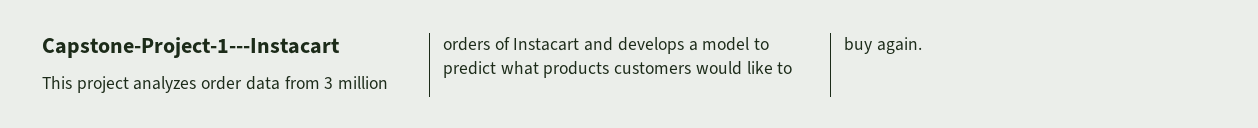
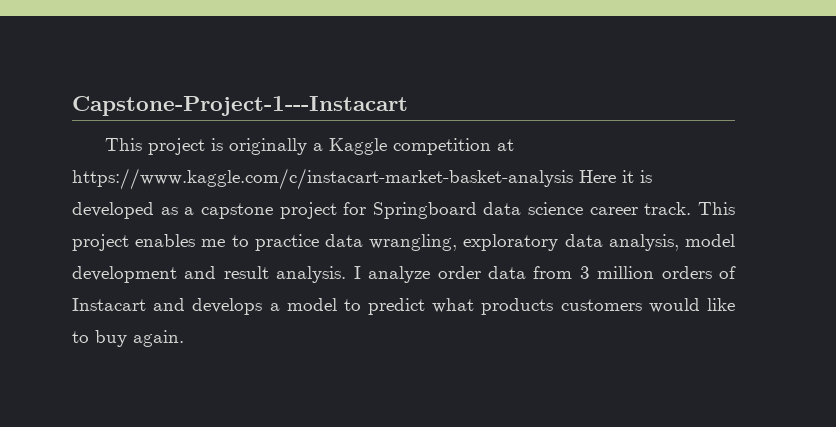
[133,76,197,93] analyzes -> [211,138,515,155] [72,168,652,190] [72,202,735,219] [72,234,735,251] [72,266,431,283] is originally a Kaggle competition at https://www.kaggle.com/c/instacart-market-basket-analysis Here it is developed as a capstone project for Springboard data science career track. This project enables me to practice data wrangling, exploratory data analysis, model development and result analysis. I analyze

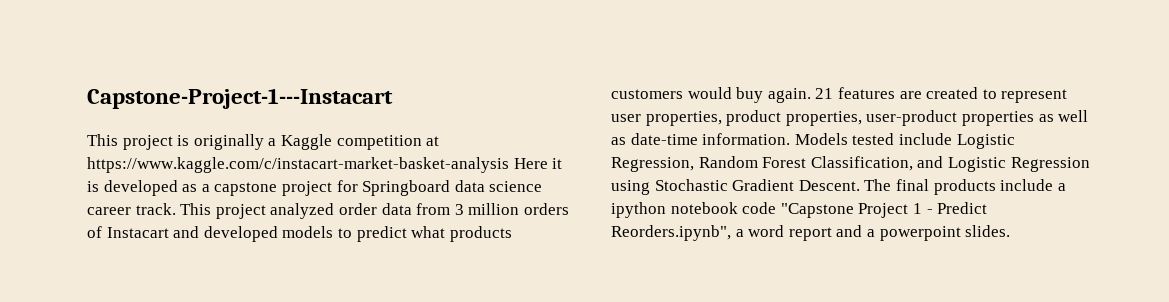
[135,234,735,251] [72,266,431,283] enables me to practice data wrangling, exploratory data analysis, model development and result analysis. I analyze -> [270,203,335,219] analyzed
[192,298,337,315] develops a model -> [203,226,334,242] developed models
[707,298,735,311] [72,330,184,347] like to buy again. -> [736,87,1068,103] [611,110,1089,126] [611,133,1015,149] [611,156,1090,172] [611,179,1066,195] [611,202,988,218] [611,225,1011,241] buy again. 21 features are created to represent user properties, product properties, user-product properties as well as date-time information. Models tested include Logistic Regression, Random Forest Classification, and Logistic Regression using Stochastic Gradient Descent. The final products include a ipython notebook code "Capstone Project 1 - Predict Reorders.ipynb", a word report and a powerpoint slides.

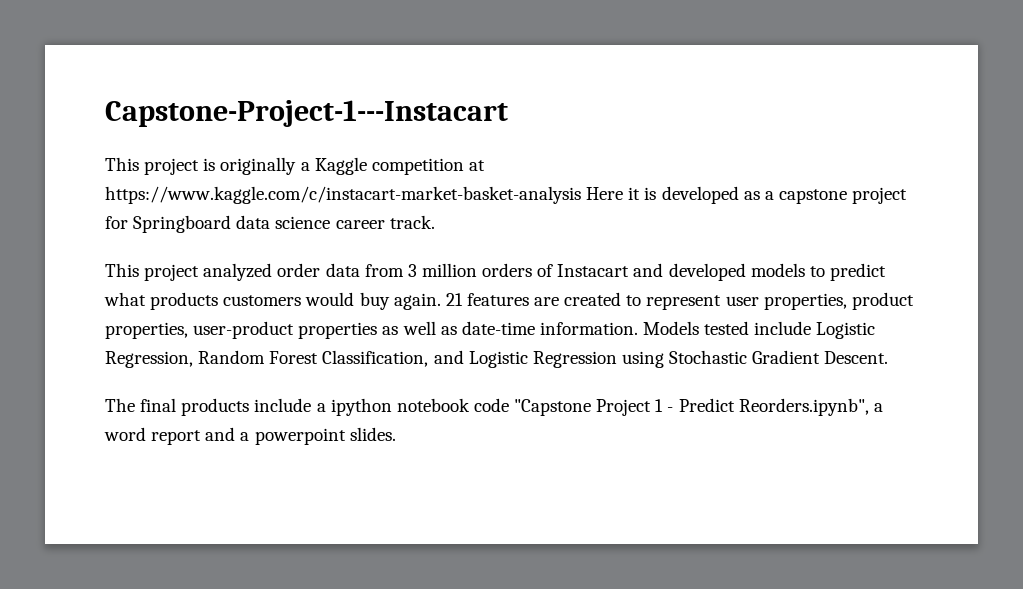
(176, 209) none -> (435, 222) //
(860, 185) none -> (889, 357) //

